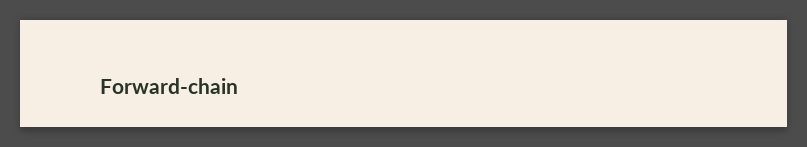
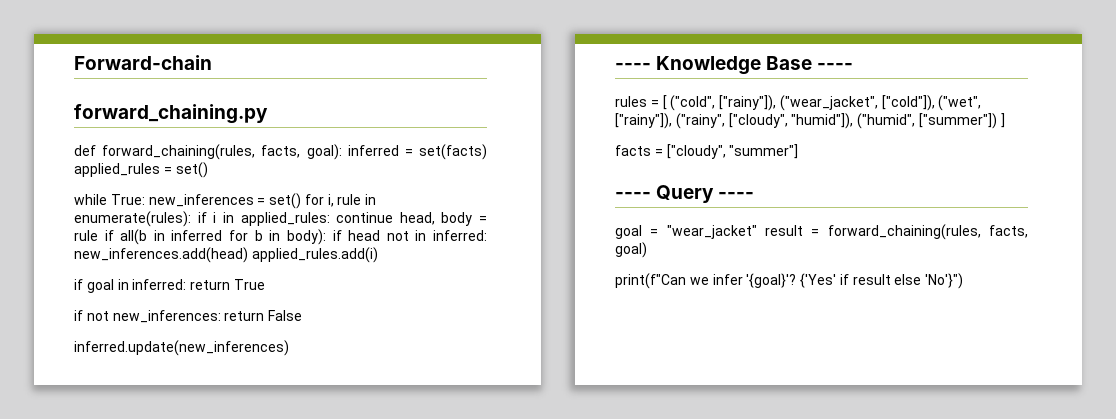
(238, 86) none -> [74,104,268,124] [74,144,488,160] [74,162,208,178] [74,193,377,209] [74,211,487,227] [74,229,488,245] [74,247,378,263] [74,279,265,293] [74,310,303,323] [74,340,289,356] [615,56,854,75] [615,95,982,111] [615,113,1005,129] [615,144,799,159] [615,185,755,203] [615,224,1028,240] [615,242,647,258] [615,273,964,289] // forward_chaining.py // def forward_chaining(rules, facts, goal): inferred = set(facts) applied_rules = set() // while True: new_inferences = set() for i, rule in enumerate(rules): if i in applied_rules: continue head, body = rule if all(b in inferred for b in body): if head not in inferred: new_inferences.add(head) applied_rules.add(i) // if goal in inferred: return True // if not new_inferences: return False // inferred.update(new_inferences) // ---- Knowledge Base ---- // rules = [ ("cold", ["rainy"]), ("wear_jacket", ["cold"]), ("wet", ["rainy"]), ("rainy", ["cloudy", "humid"]), ("humid", ["summer"]) ] // facts = ["cloudy", "summer"] // ---- Query ---- // goal = "wear_jacket" result = forward_chaining(rules, facts, goal) // print(f"Can we infer '{goal}'? {'Yes' if result else 'No'}")

